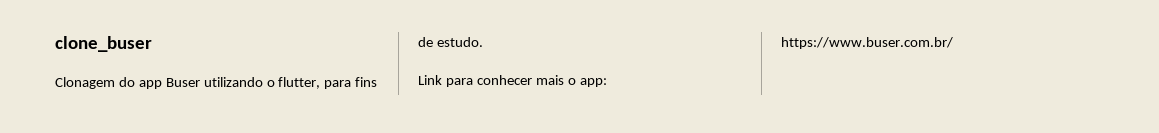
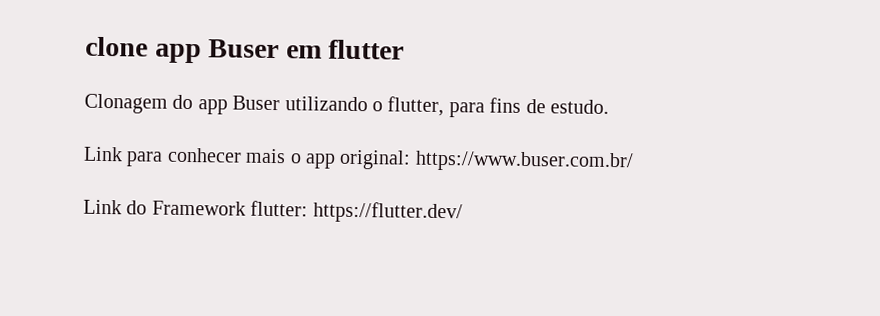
[55,36,152,52] clone_buser -> [85,36,405,64] clone app Buser em flutter
[579,78,607,87] app: -> [305,149,412,170] app original:
(953, 43) none -> [83,199,463,224] // Link do Framework flutter: https://flutter.dev/

